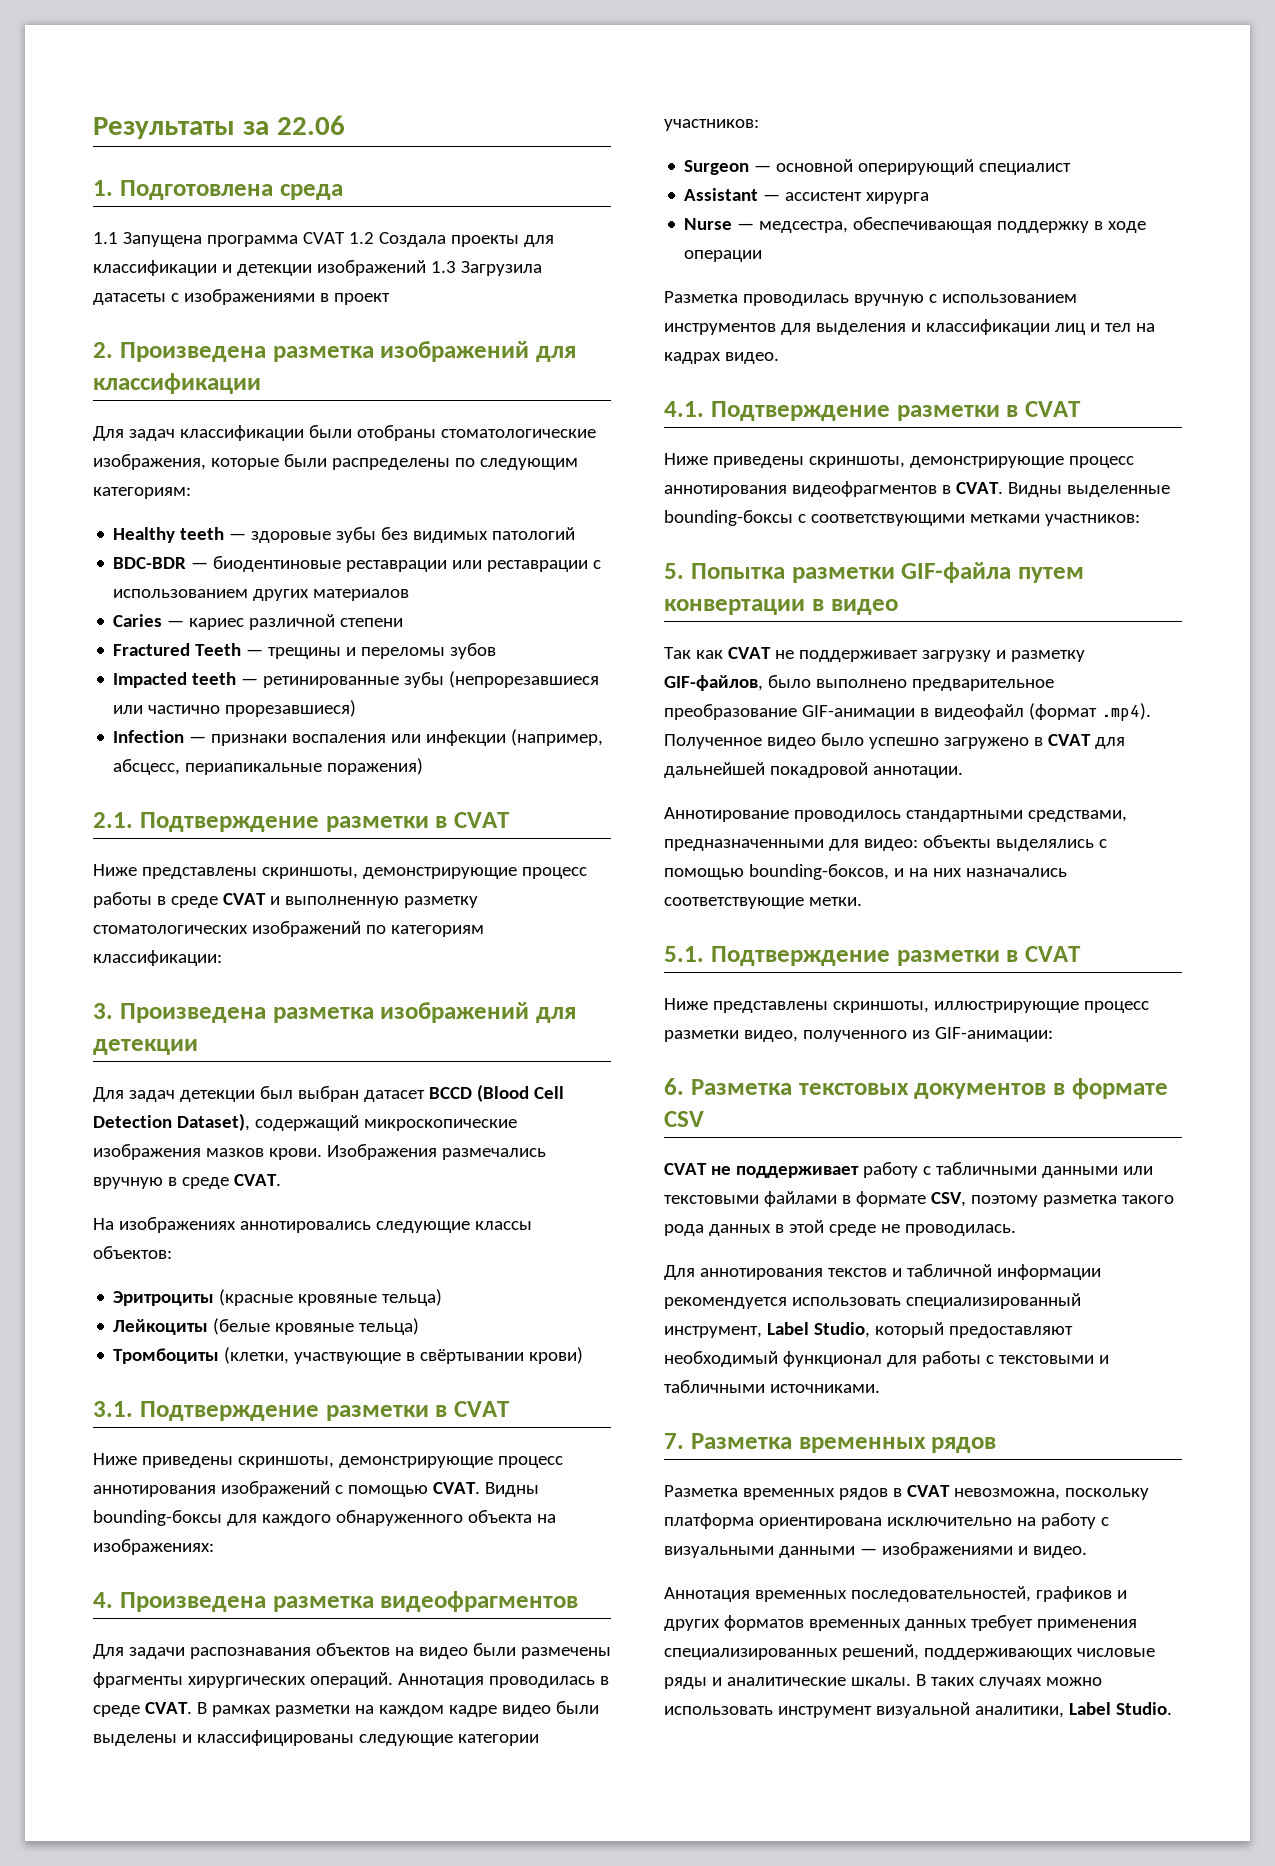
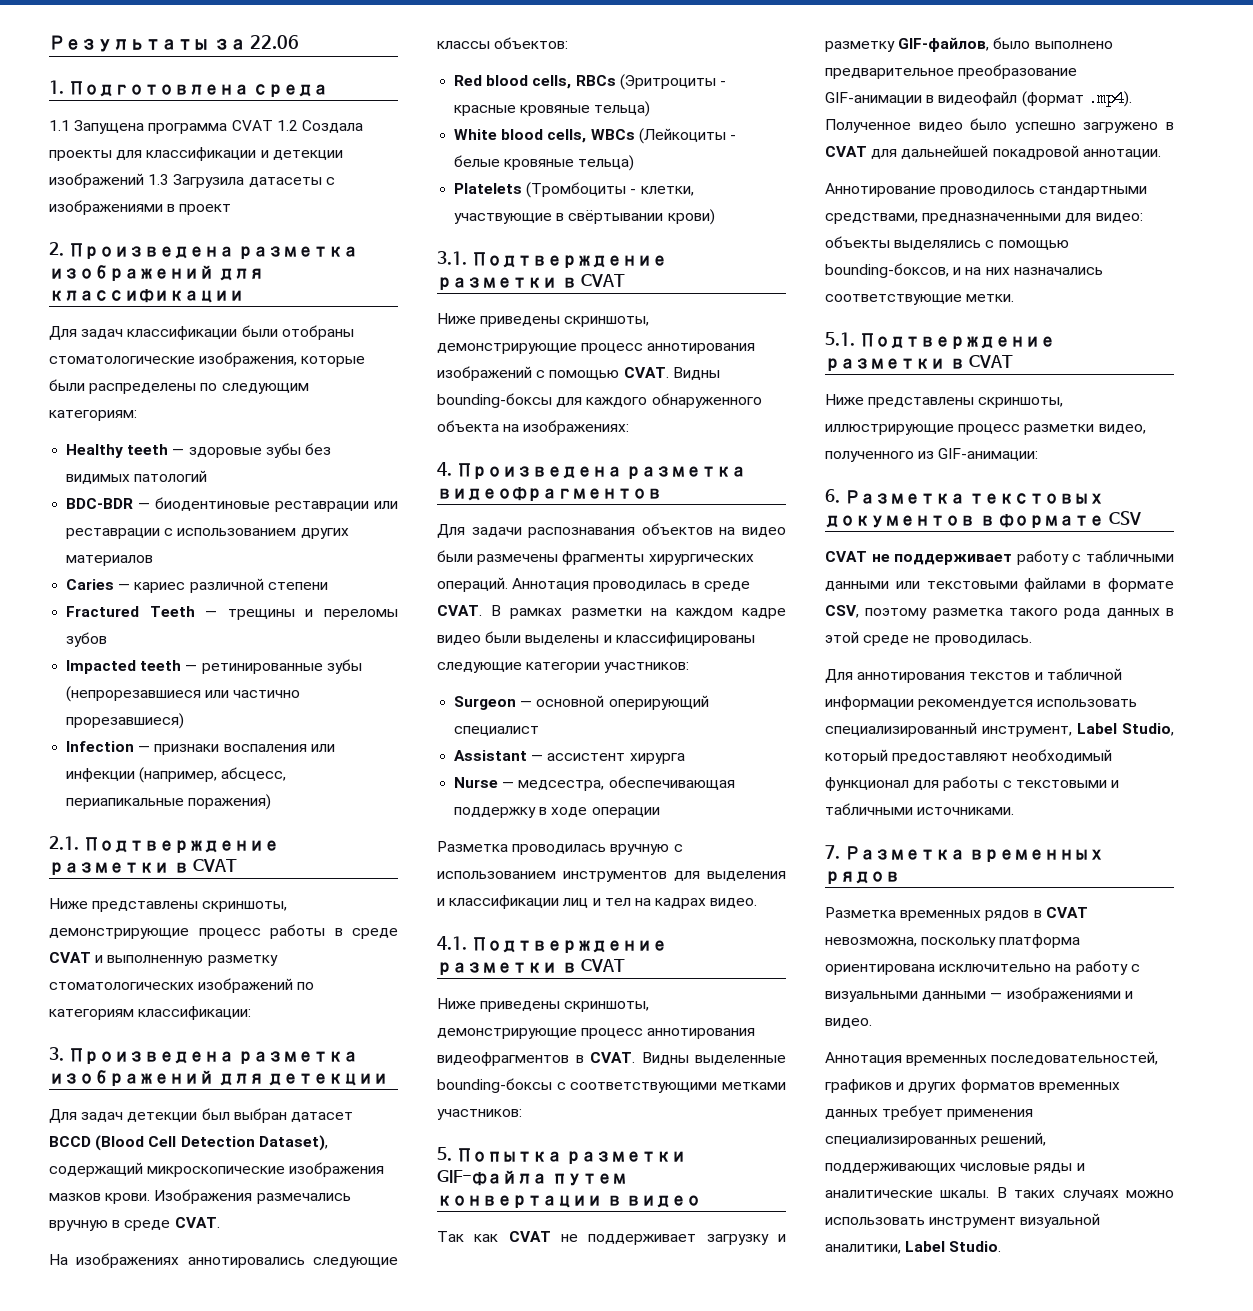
[113,1289,443,1306] [113,1318,420,1335] [113,1347,290,1364] Эритроциты (красные кровяные тельца) // Лейкоциты (белые кровяные тельца) // Тромбоциты (клетки, -> [454,74,726,90] [454,101,651,117] [454,128,736,144] [454,155,635,171] [454,182,694,198] Red blood cells, RBCs (Эритроциты - красные кровяные тельца) // White blood cells, WBCs (Лейкоциты - белые кровяные тельца) // Platelets (Тромбоциты - клетки,

